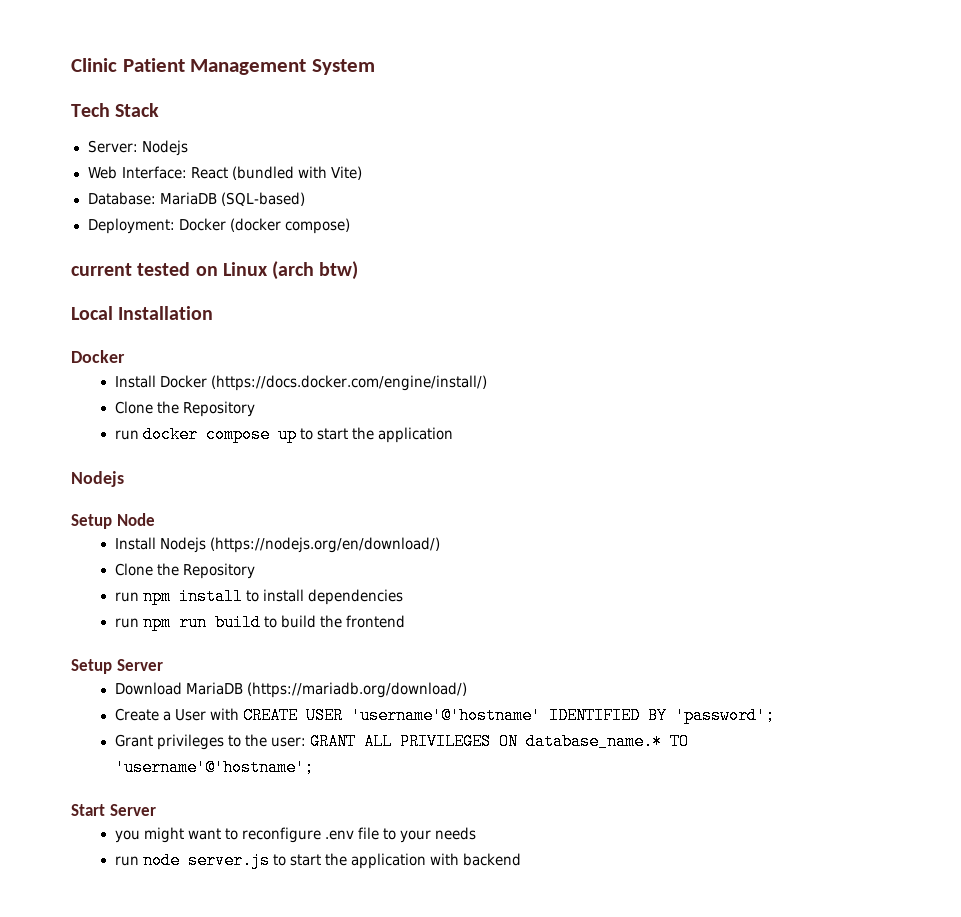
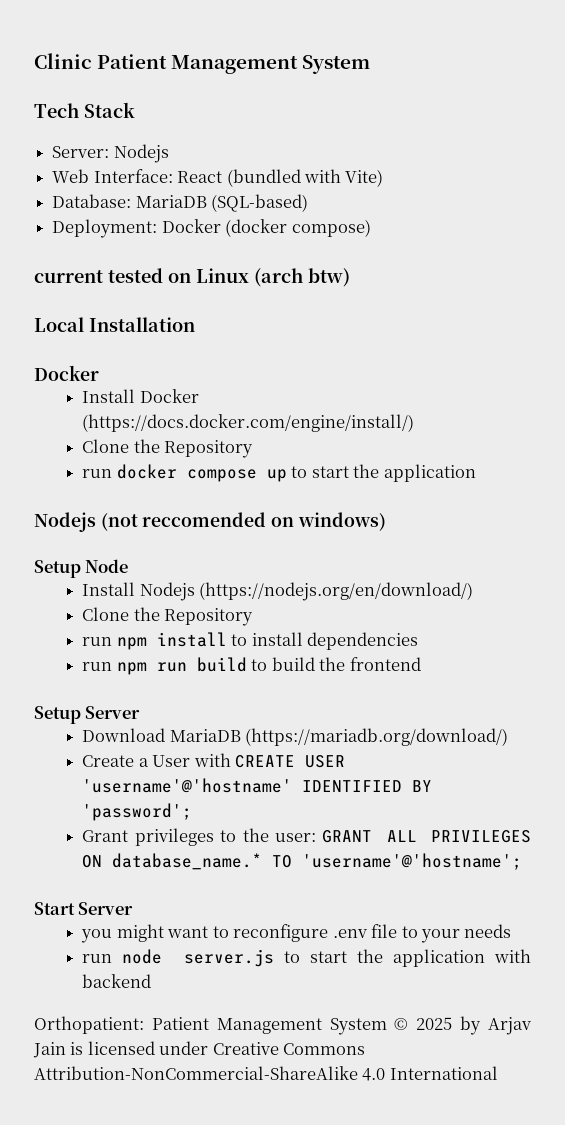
(124, 479) none -> [100,512,386,531] (not reccomended on windows)
(522, 859) none -> [34,1016,531,1035] [33,1041,366,1058] [34,1066,498,1081] // Orthopatient: Patient Management System © 2025 by Arjav Jain is licensed under Creative Commons Attribution-NonCommercial-ShareAlike 4.0 International

